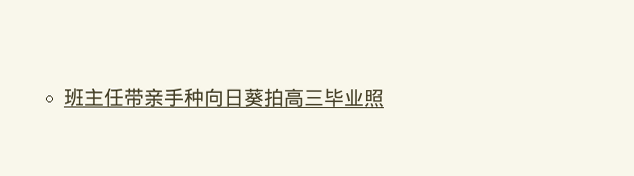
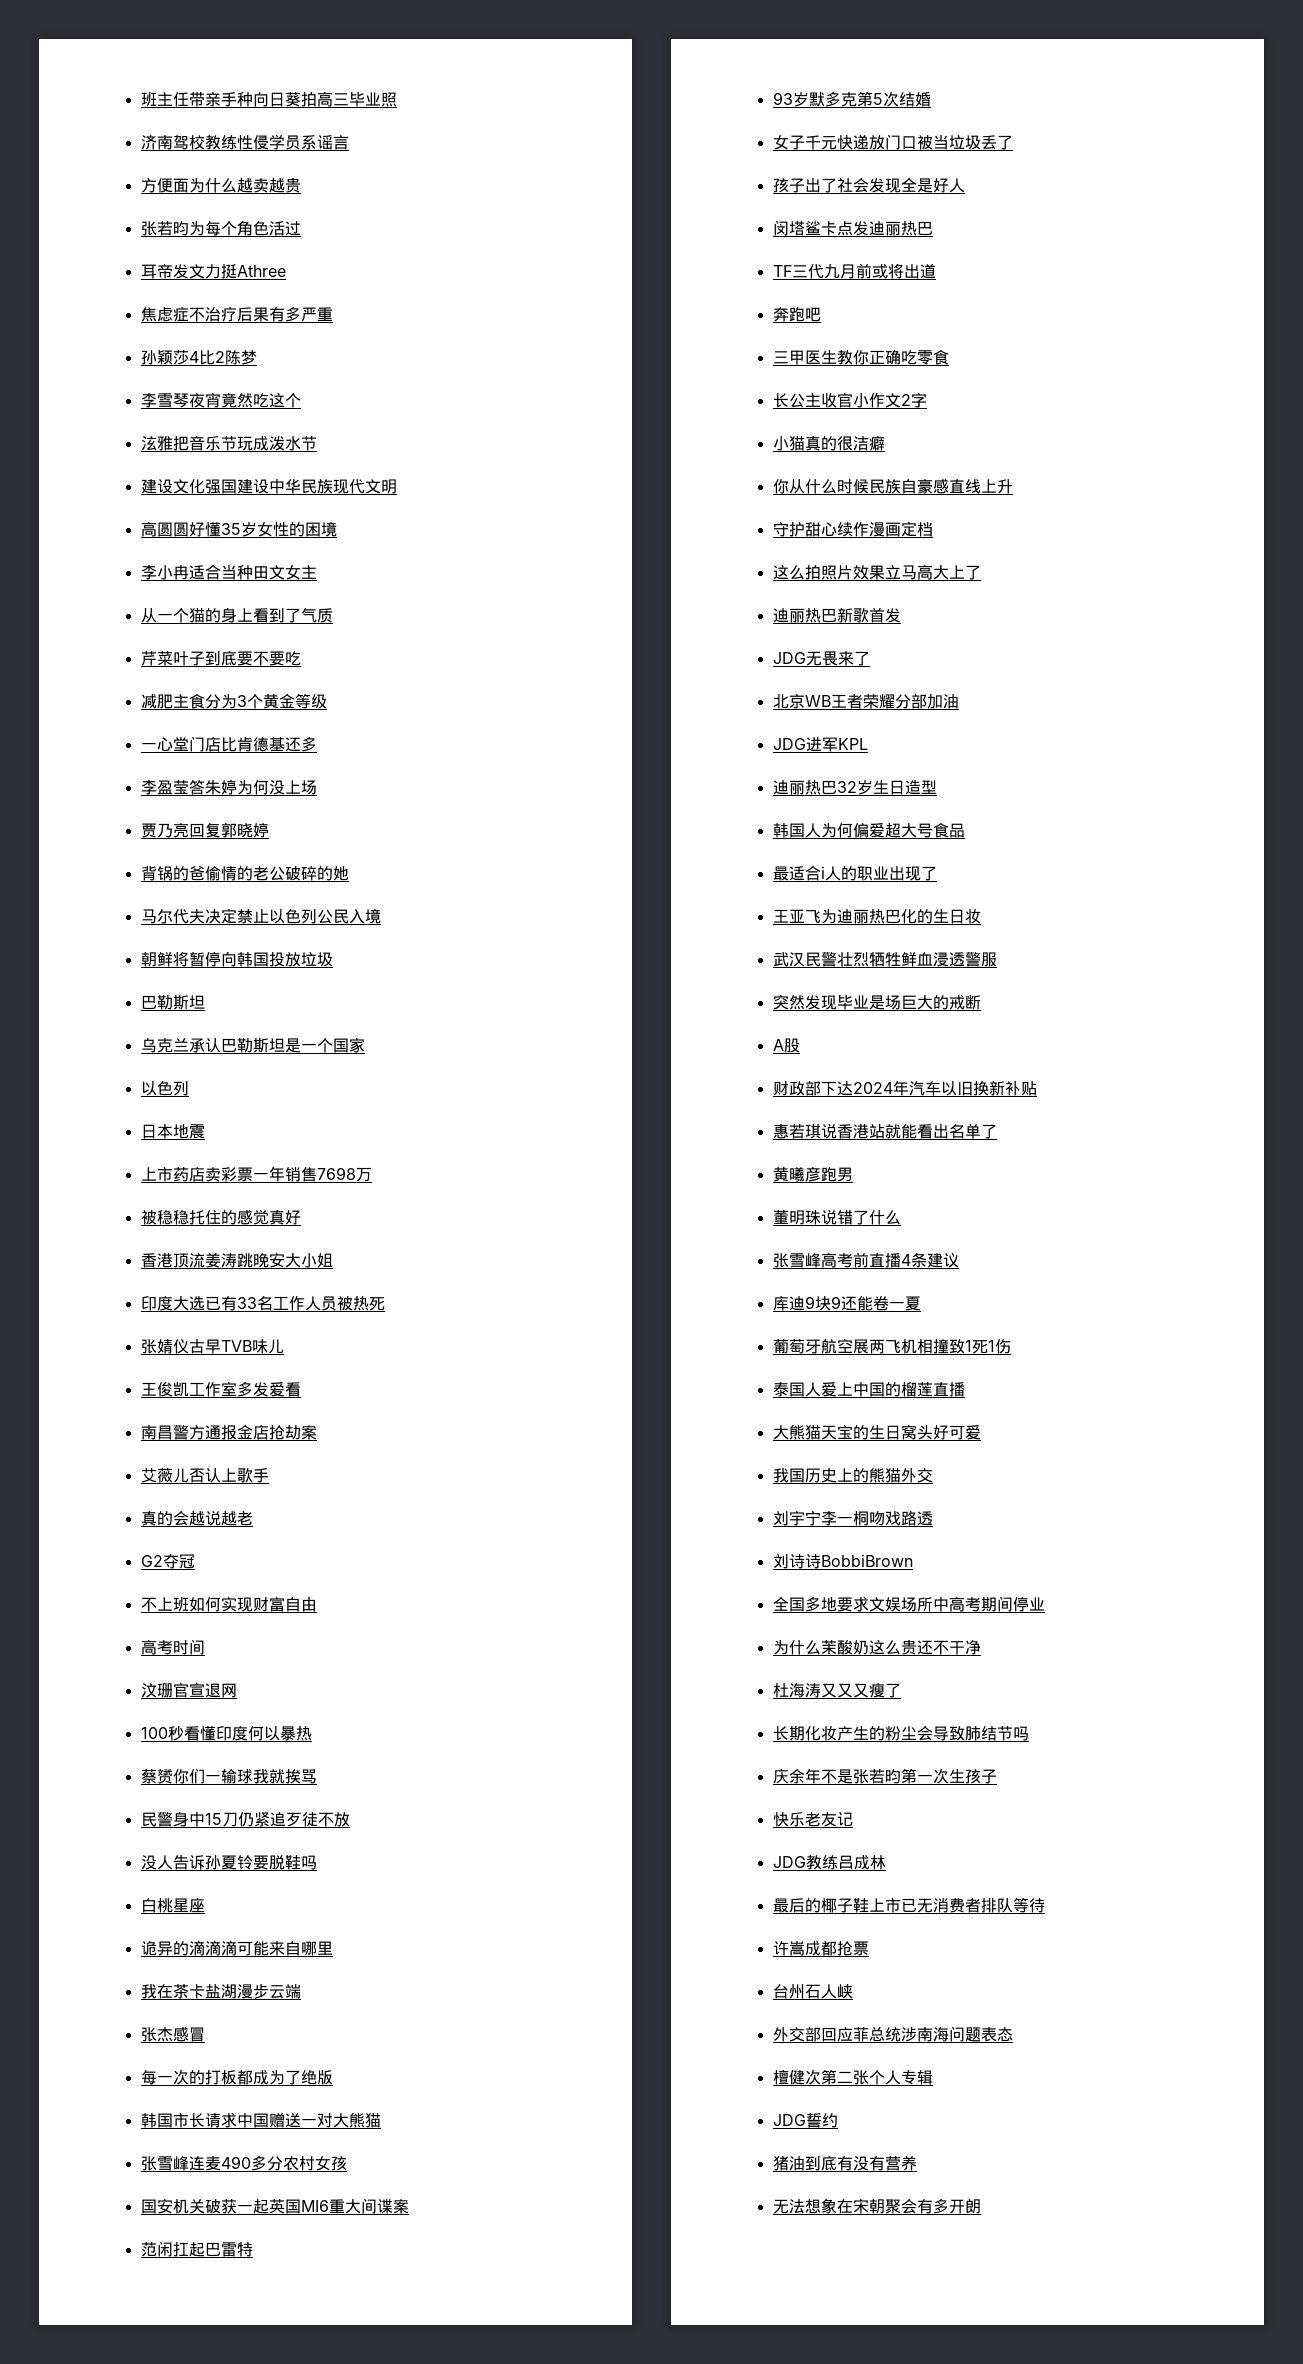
(384, 98) none -> [140,134,349,150] [140,178,301,193] [140,220,301,236] [140,263,286,279] [140,306,333,322] [140,350,257,365] [140,392,301,408] [140,435,317,451] [140,479,397,494] [140,521,337,537] [140,564,317,580] [140,607,333,623] [140,651,301,666] [140,693,327,709] [140,736,317,752] [140,779,317,795] [140,822,269,838] [140,866,349,881] [140,908,381,924] [140,951,333,967] [140,995,205,1010] [140,1037,365,1053] [140,1081,189,1096] [140,1124,205,1139] [140,1166,372,1182] [140,1209,301,1225] [140,1252,333,1268] [140,1296,385,1311] [140,1339,284,1354] [140,1381,301,1397] [140,1425,317,1440] [140,1468,269,1483] [140,1510,253,1526] [140,1554,195,1569] [140,1596,317,1612] [140,1639,205,1655] [140,1682,237,1698] [140,1726,312,1741] [140,1768,317,1784] [140,1811,350,1827] [140,1855,317,1870] [140,1898,205,1913] [140,1940,333,1956] [140,1984,301,1999] [140,2026,205,2042] [140,2069,333,2085] [140,2112,381,2128] [140,2155,347,2171] [140,2198,409,2214] [140,2241,253,2257] [772,91,931,107] [772,134,1013,150] [772,177,965,193] [772,220,933,236] [772,263,936,279] [772,307,821,322] [772,349,949,365] [772,392,927,408] [772,435,885,451] [772,478,1013,494] [772,521,933,537] [772,564,981,580] [772,607,901,623] [772,651,870,666] [772,694,959,709] [772,737,868,752] [772,780,937,795] [772,822,965,838] [772,865,937,881] [772,909,981,924] [772,952,997,967] [772,994,981,1010] [772,1038,800,1053] [772,1080,1037,1096] [772,1123,997,1139] [772,1166,853,1182] [772,1209,901,1225] [772,1252,959,1268] [772,1296,921,1311] [772,1338,1011,1354] [772,1382,965,1397] [772,1424,981,1440] [772,1467,933,1483] [772,1510,933,1526] [772,1554,913,1569] [772,1596,1045,1612] [772,1639,981,1655] [772,1682,901,1698] [772,1725,1029,1741] [772,1768,997,1784] [772,1812,853,1827] [772,1855,886,1870] [772,1897,1045,1913] [772,1941,869,1956] [772,1984,853,1999] [772,2026,1013,2042] [772,2069,933,2085] [772,2113,838,2128] [772,2155,917,2171] [772,2198,981,2214] // 济南驾校教练性侵学员系谣言 // 方便面为什么越卖越贵 // 张若昀为每个角色活过 // 耳帝发文力挺Athree // 焦虑症不治疗后果有多严重 // 孙颖莎4比2陈梦 // 李雪琴夜宵竟然吃这个 // 泫雅把音乐节玩成泼水节 // 建设文化强国建设中华民族现代文明 // 高圆圆好懂35岁女性的困境 // 李小冉适合当种田文女主 // 从一个猫的身上看到了气质 // 芹菜叶子到底要不要吃 // 减肥主食分为3个黄金等级 // 一心堂门店比肯德基还多 // 李盈莹答朱婷为何没上场 // 贾乃亮回复郭晓婷 // 背锅的爸偷情的老公破碎的她 // 马尔代夫决定禁止以色列公民入境 // 朝鲜将暂停向韩国投放垃圾 // 巴勒斯坦 // 乌克兰承认巴勒斯坦是一个国家 // 以色列 // 日本地震 // 上市药店卖彩票一年销售7698万 // 被稳稳托住的感觉真好 // 香港顶流姜涛跳晚安大小姐 // 印度大选已有33名工作人员被热死 // 张婧仪古早TVB味儿 // 王俊凯工作室多发爱看 // 南昌警方通报金店抢劫案 // 艾薇儿否认上歌手 // 真的会越说越老 // G2夺冠 // 不上班如何实现财富自由 // 高考时间 // 汶珊官宣退网 // 100秒看懂印度何以暴热 // 蔡赟你们一输球我就挨骂 // 民警身中15刀仍紧追歹徒不放 // 没人告诉孙夏铃要脱鞋吗 // 白桃星座 // 诡异的滴滴滴可能来自哪里 // 我在茶卡盐湖漫步云端 // 张杰感冒 // 每一次的打板都成为了绝版 // 韩国市长请求中国赠送一对大熊猫 // 张雪峰连麦490多分农村女孩 // 国安机关破获一起英国MI6重大间谍案 // 范闲扛起巴雷特 // 93岁默多克第5次结婚 // 女子千元快递放门口被当垃圾丢了 // 孩子出了社会发现全是好人 // 闵塔鲨卡点发迪丽热巴 // TF三代九月前或将出道 // 奔跑吧 // 三甲医生教你正确吃零食 // 长公主收官小作文2字 // 小猫真的很洁癖 // 你从什么时候民族自豪感直线上升 // 守护甜心续作漫画定档 // 这么拍照片效果立马高大上了 // 迪丽热巴新歌首发 // JDG无畏来了 // 北京WB王者荣耀分部加油 // JDG进军KPL // 迪丽热巴32岁生日造型 // 韩国人为何偏爱超大号食品 // 最适合i人的职业出现了 // 王亚飞为迪丽热巴化的生日妆 // 武汉民警壮烈牺牲鲜血浸透警服 // 突然发现毕业是场巨大的戒断 // A股 // 财政部下达2024年汽车以旧换新补贴 // 惠若琪说香港站就能看出名单了 // 黄曦彦跑男 // 董明珠说错了什么 // 张雪峰高考前直播4条建议 // 库迪9块9还能卷一夏 // 葡萄牙航空展两飞机相撞致1死1伤 // 泰国人爱上中国的榴莲直播 // 大熊猫天宝的生日窝头好可爱 // 我国历史上的熊猫外交 // 刘宇宁李一桐吻戏路透 // 刘诗诗BobbiBrown // 全国多地要求文娱场所中高考期间停业 // 为什么茉酸奶这么贵还不干净 // 杜海涛又又又瘦了 // 长期化妆产生的粉尘会导致肺结节吗 // 庆余年不是张若昀第一次生孩子 // 快乐老友记 // JDG教练吕成林 // 最后的椰子鞋上市已无消费者排队等待 // 许嵩成都抢票 // 台州石人峡 // 外交部回应菲总统涉南海问题表态 // 檀健次第二张个人专辑 // JDG誓约 // 猪油到底有没有营养 // 无法想象在宋朝聚会有多开朗

